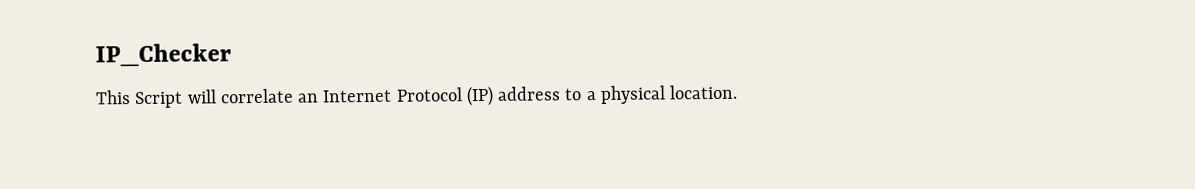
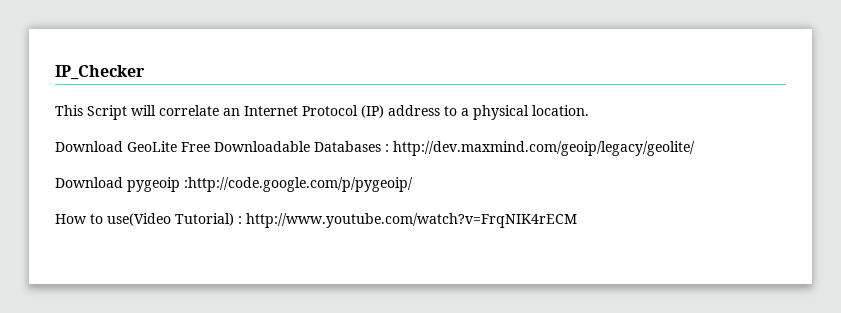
(739, 92) none -> [55,141,695,156] [55,177,413,192] [55,213,577,228] // Download GeoLite Free Downloadable Databases : http://dev.maxmind.com/geoip/legacy/geolite/ // Download pygeoip :http://code.google.com/p/pygeoip/ // How to use(Video Tutorial) : http://www.youtube.com/watch?v=FrqNIK4rECM

